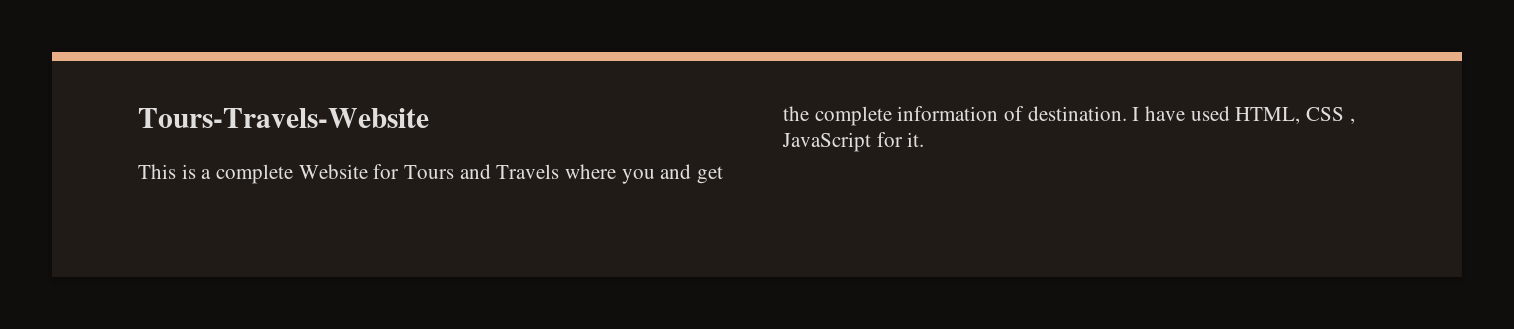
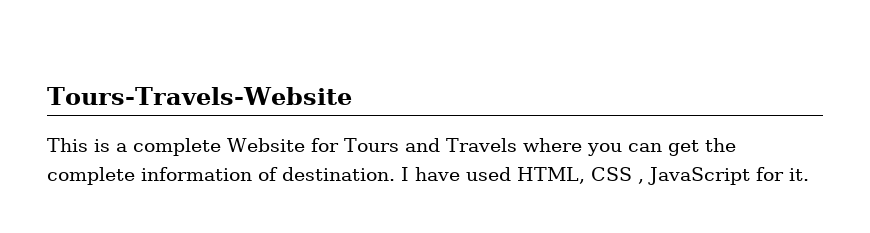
[660,164,692,179] and -> [627,143,662,152] can

